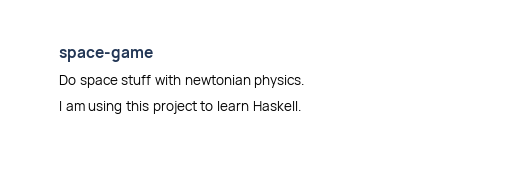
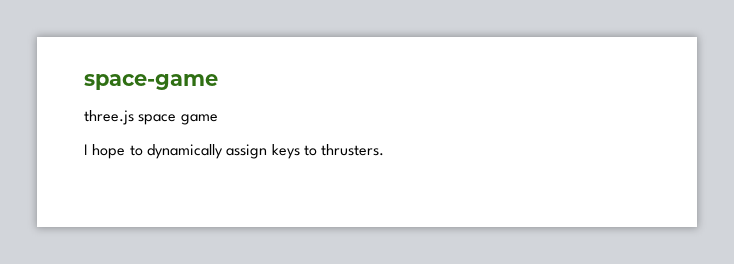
[59,75,305,88] [59,101,301,114] Do space stuff with newtonian physics. // I am using this project to learn Haskell. -> [84,110,218,125] [84,144,385,159] three.js space game // I hope to dynamically assign keys to thrusters.

